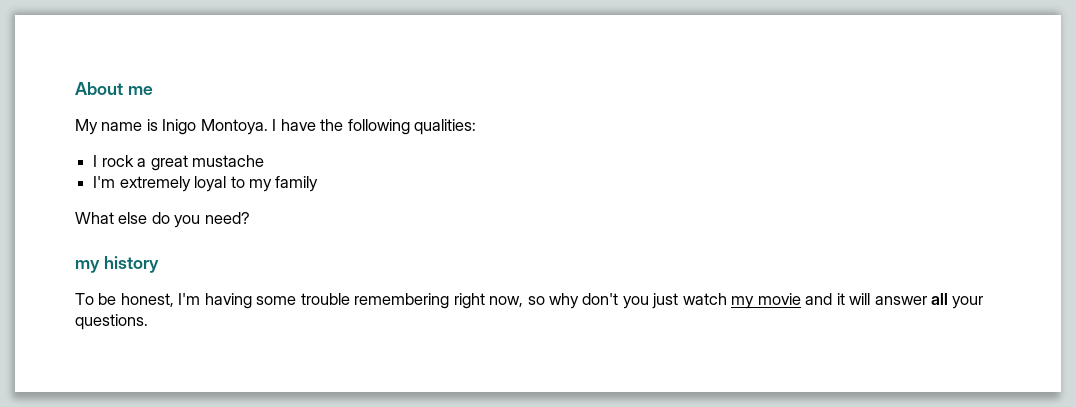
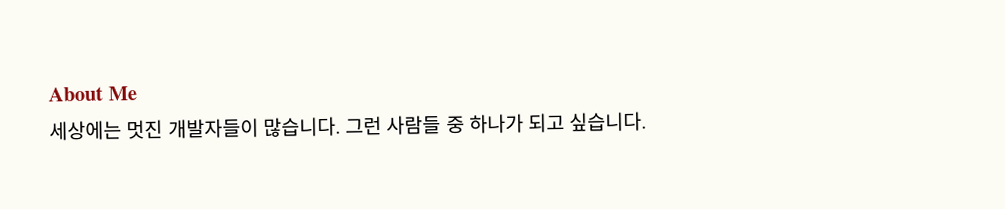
[127,86,153,95] [75,119,477,135] [93,155,264,171] [93,176,319,192] [75,212,250,228] [75,256,159,273] [75,293,984,309] [75,314,148,330] me // My name is Inigo Montoya. I have the following qualities: // I rock a great mustache // I'm extremely loyal to my family // What else do you need? // my history // To be honest, I'm having some trouble remembering right now, so why don't you just watch my movie and it will answer all your questions. -> [107,86,137,101] [49,111,648,141] Me // 세상에는 멋진 개발자들이 많습니다. 그런 사람들 중 하나가 되고 싶습니다.

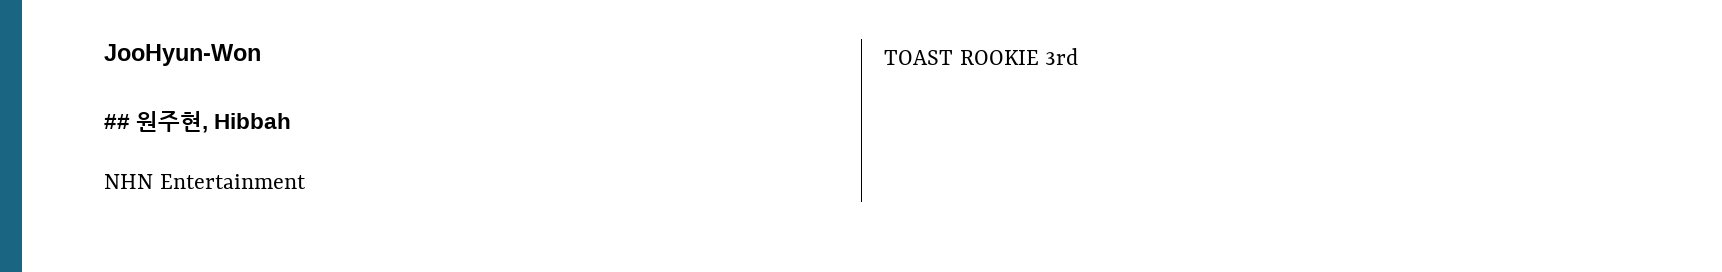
[48,86,137,102] [49,111,648,141] About Me // 세상에는 멋진 개발자들이 많습니다. 그런 사람들 중 하나가 되고 싶습니다. -> [104,44,261,66] [104,111,292,133] [104,174,306,189] [884,48,1079,65] JooHyun-Won // ## 원주현, Hibbah // NHN Entertainment // TOAST ROOKIE 3rd

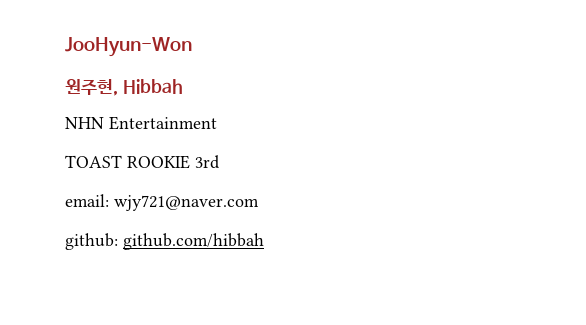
[104,114,130,129] ## -> (192, 47) none
(1079, 56) none -> [65,194,259,211] [65,233,264,250] // email: wjy721@naver.com // github: github.com/hibbah

